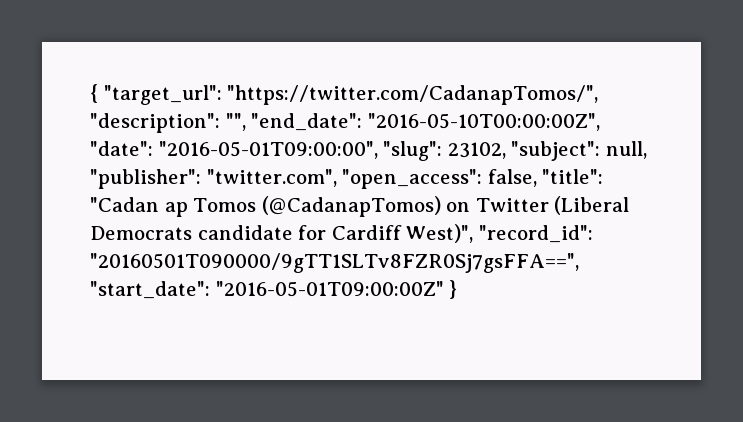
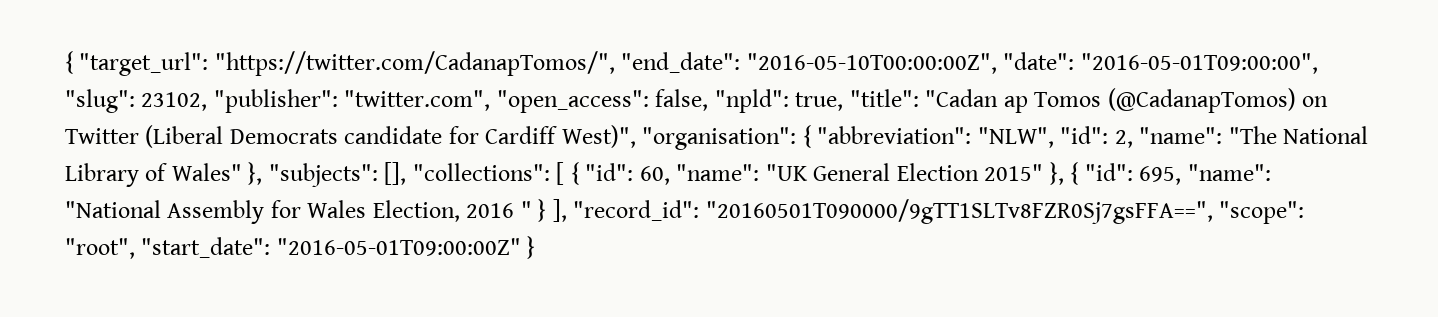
[90,113,246,133] "description": "", -> (615, 63) none
[511,141,647,161] "subject": null, -> (208, 101) none
(537, 178) none -> [714,89,844,113] "npld": true,
[478,225,593,243] [90,253,579,273] "record_id": "20160501T090000/9gTT1SLTv8FZR0Sj7gsFFA==", -> [642,125,1369,150] [65,162,1271,187] [65,199,1305,224] [65,238,135,259] "organisation": { "abbreviation": "NLW", "id": 2, "name": "The National Library of Wales" }, "subjects": [], "collections": [ { "id": 60, "name": "UK General Election 2015" }, { "id": 695, "name": "National Assembly for Wales Election, 2016 " } ], "record_id": "20160501T090000/9gTT1SLTv8FZR0Sj7gsFFA==", "scope": "root",

